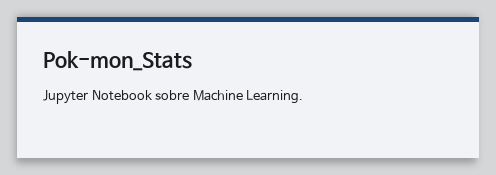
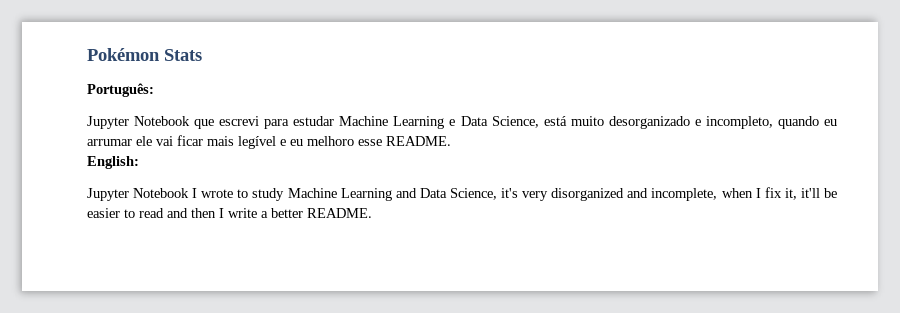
[43,51,192,71] [43,90,304,104] Pok-mon_Stats // Jupyter Notebook sobre Machine Learning. -> [87,48,202,61] [87,83,154,97] [87,116,837,129] [87,135,451,149] [87,156,139,169] [87,187,837,201] [87,208,372,218] Pokémon Stats // Português: // Jupyter Notebook que escrevi para estudar Machine Learning e Data Science, está muito desorganizado e incompleto, quando eu arrumar ele vai ficar mais legível e eu melhoro esse README. // English: // Jupyter Notebook I wrote to study Machine Learning and Data Science, it's very disorganized and incomplete, when I fix it, it'll be easier to read and then I write a better README.

